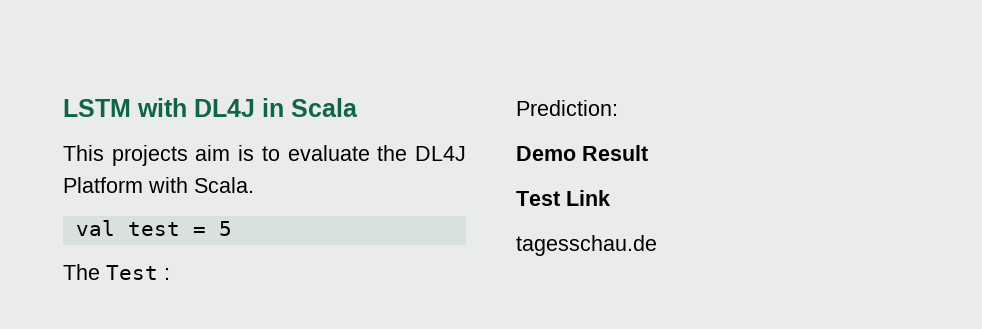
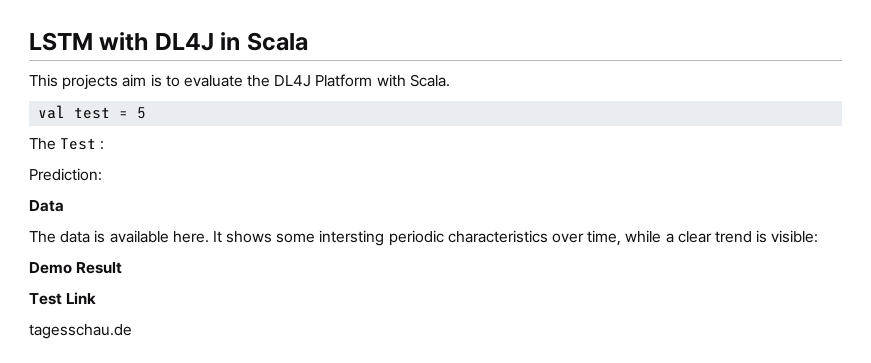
(618, 108) none -> [29,200,64,212] [29,230,819,246] // Data // The data is available here. It shows some intersting periodic characteristics over time, while a clear trend is visible:

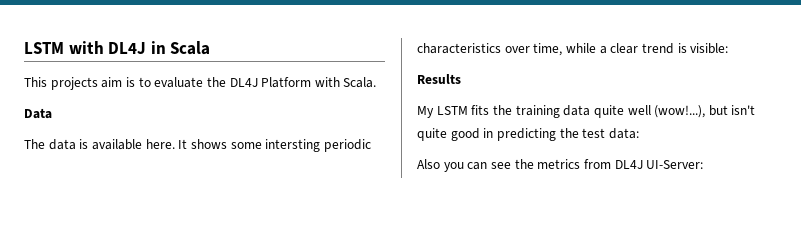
[38,105,147,119] [29,138,105,150] [29,168,102,181] // val test = 5 // The Test : // Prediction: -> (377, 82) none
[29,262,123,274] [29,292,97,305] [29,324,132,339] Demo Result // Test Link // tagesschau.de -> [417,74,461,84] [417,105,756,118] [417,128,639,141] [417,159,704,172] Results // My LSTM fits the training data quite well (wow!...), but isn't quite good in predicting the test data: // Also you can see the metrics from DL4J UI-Server:

